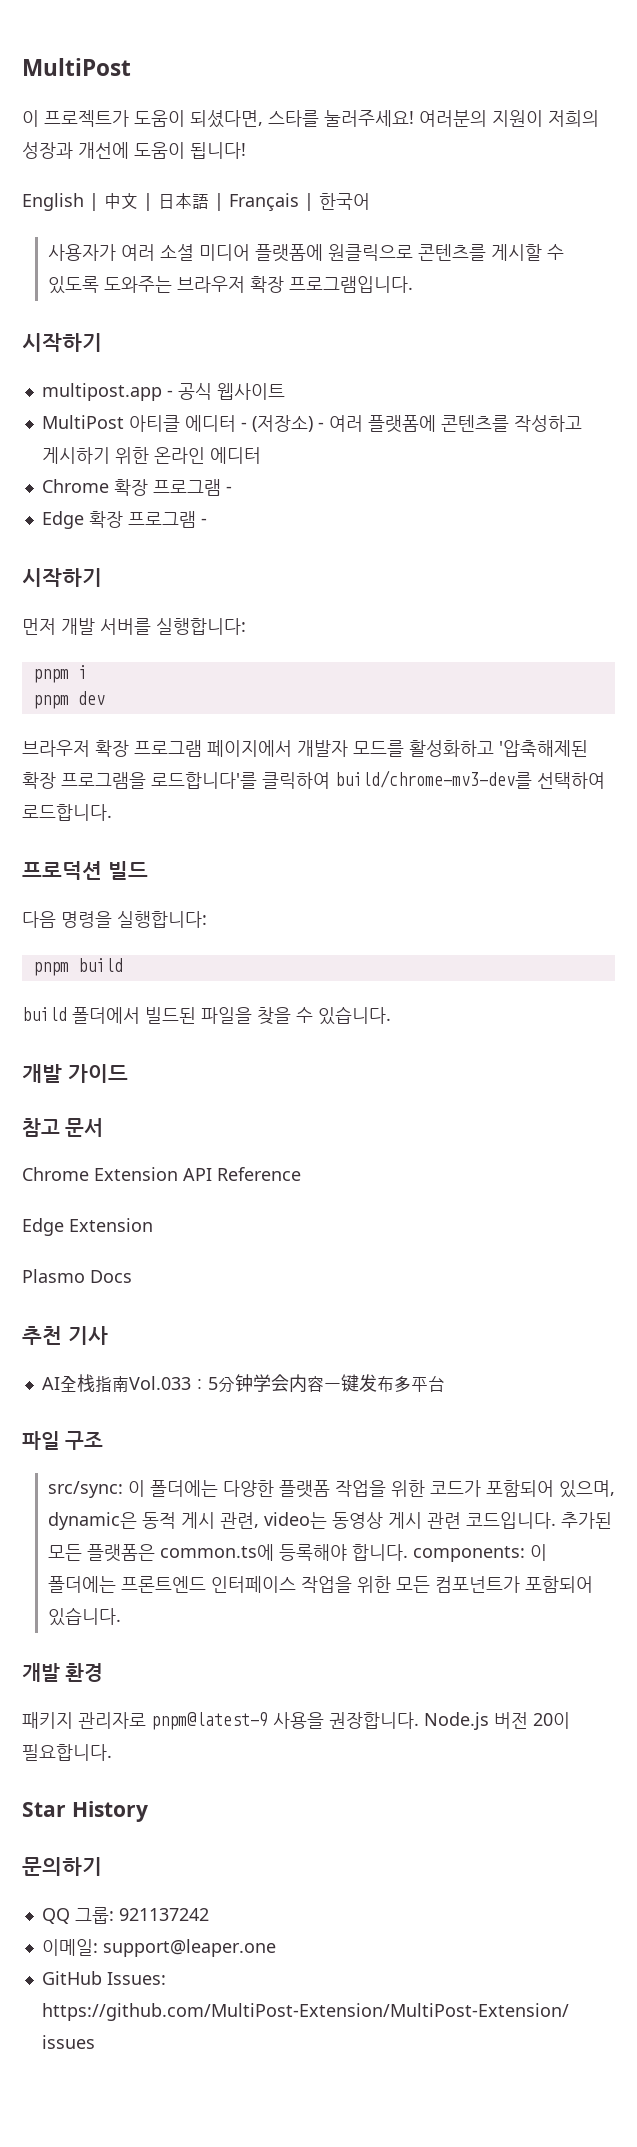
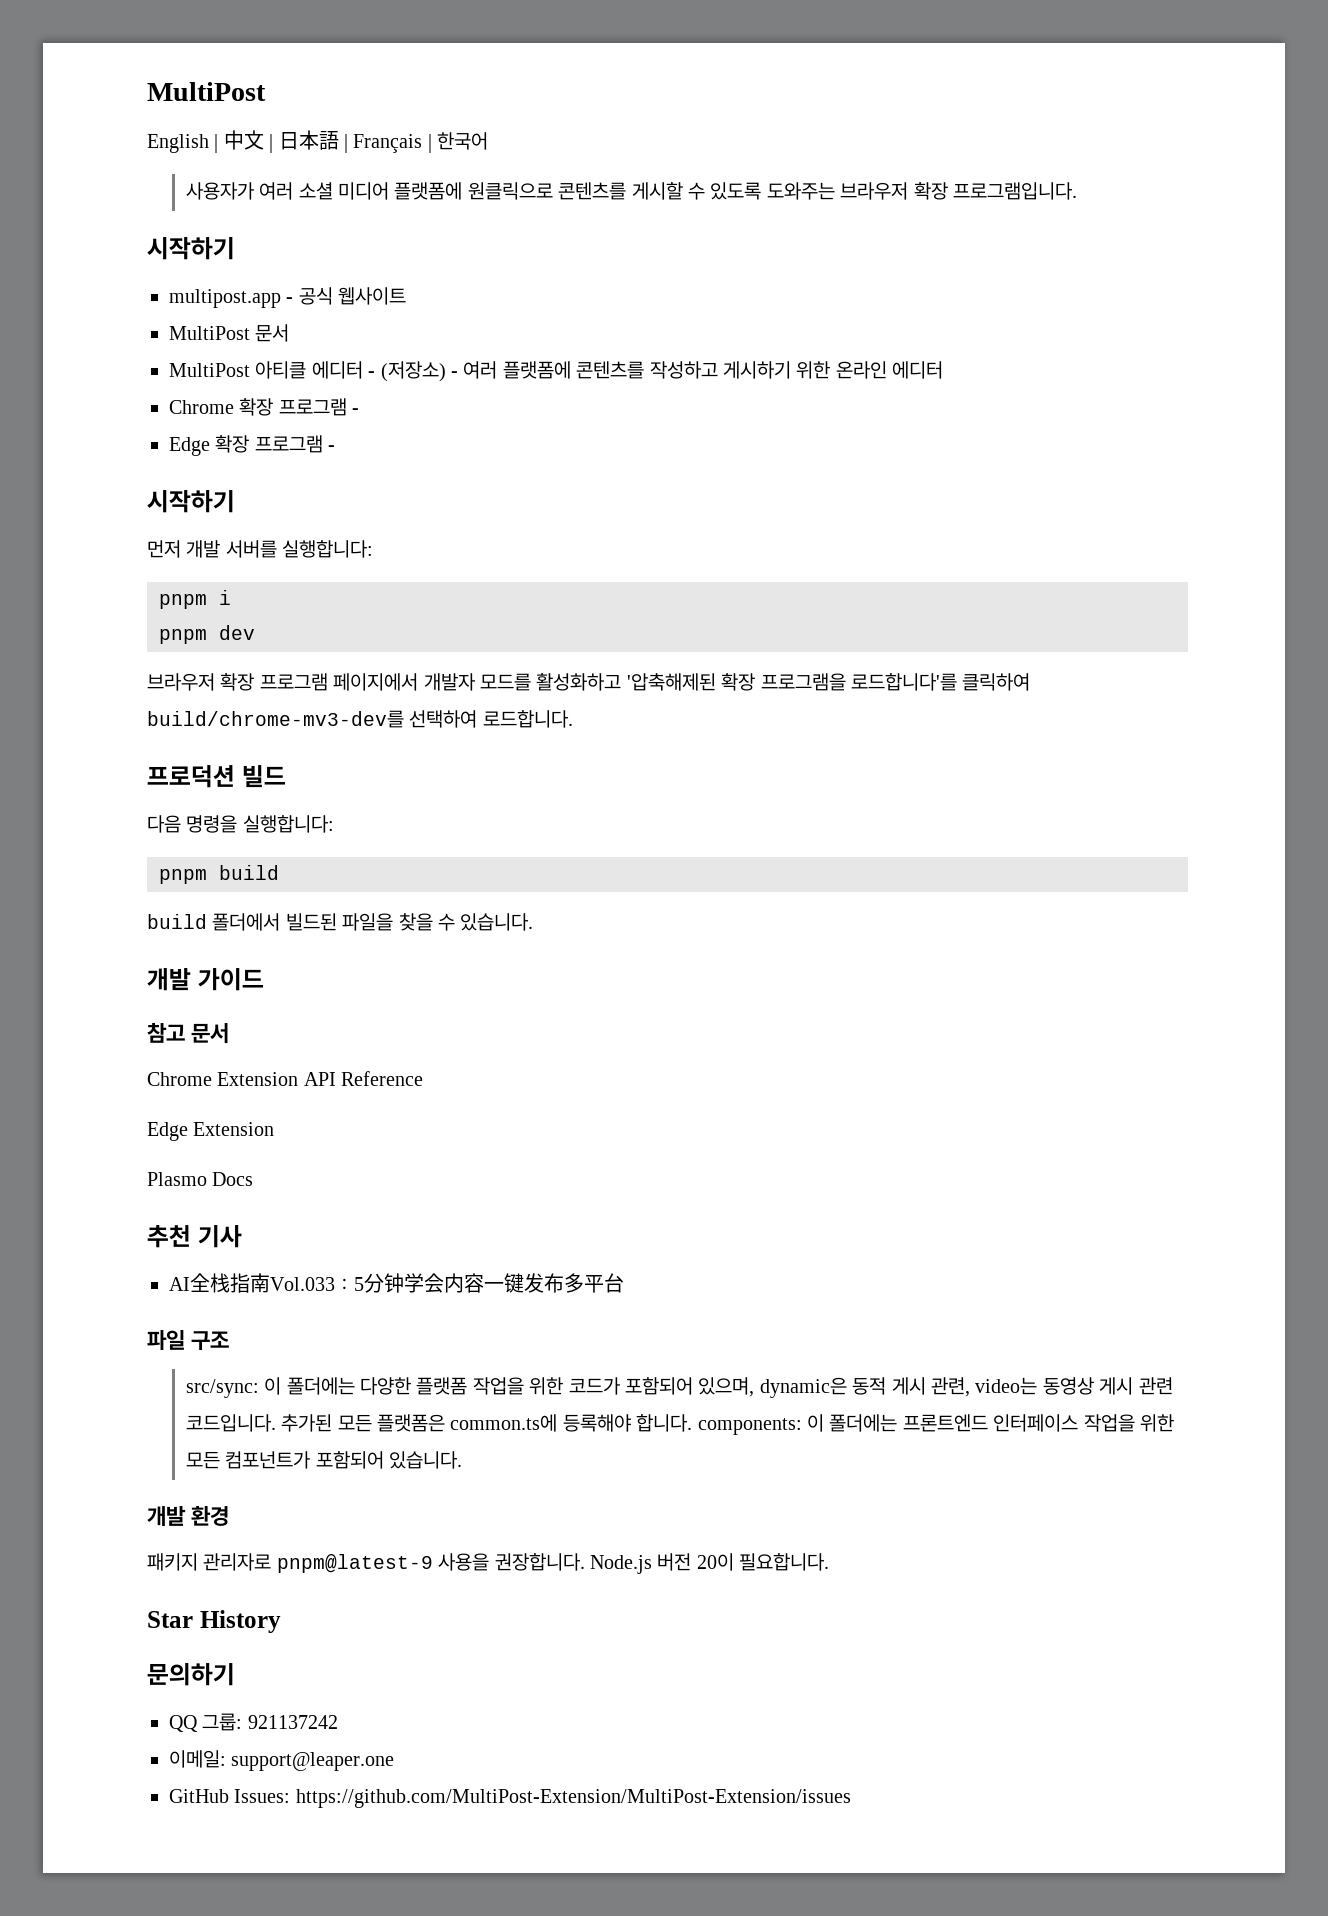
[22,58,131,76] [22,110,599,128] [22,142,246,159] MultiPost // 이 프로젝트가 도움이 되셨다면, 스타를 눌러주세요! 여러분의 지원이 저희의 성장과 개선에 도움이 됩니다! -> [147,82,266,101] MultiPost
(285, 391) none -> [169,324,290,342] // MultiPost 문서

